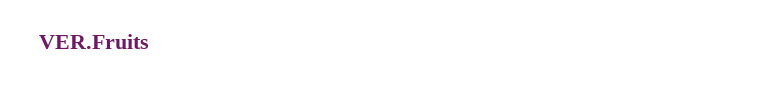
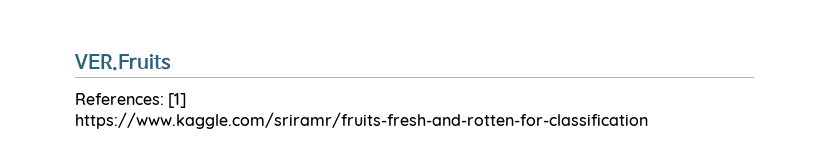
(149, 41) none -> [75,93,187,108] [75,112,648,129] // References: [1] https://www.kaggle.com/sriramr/fruits-fresh-and-rotten-for-classification

